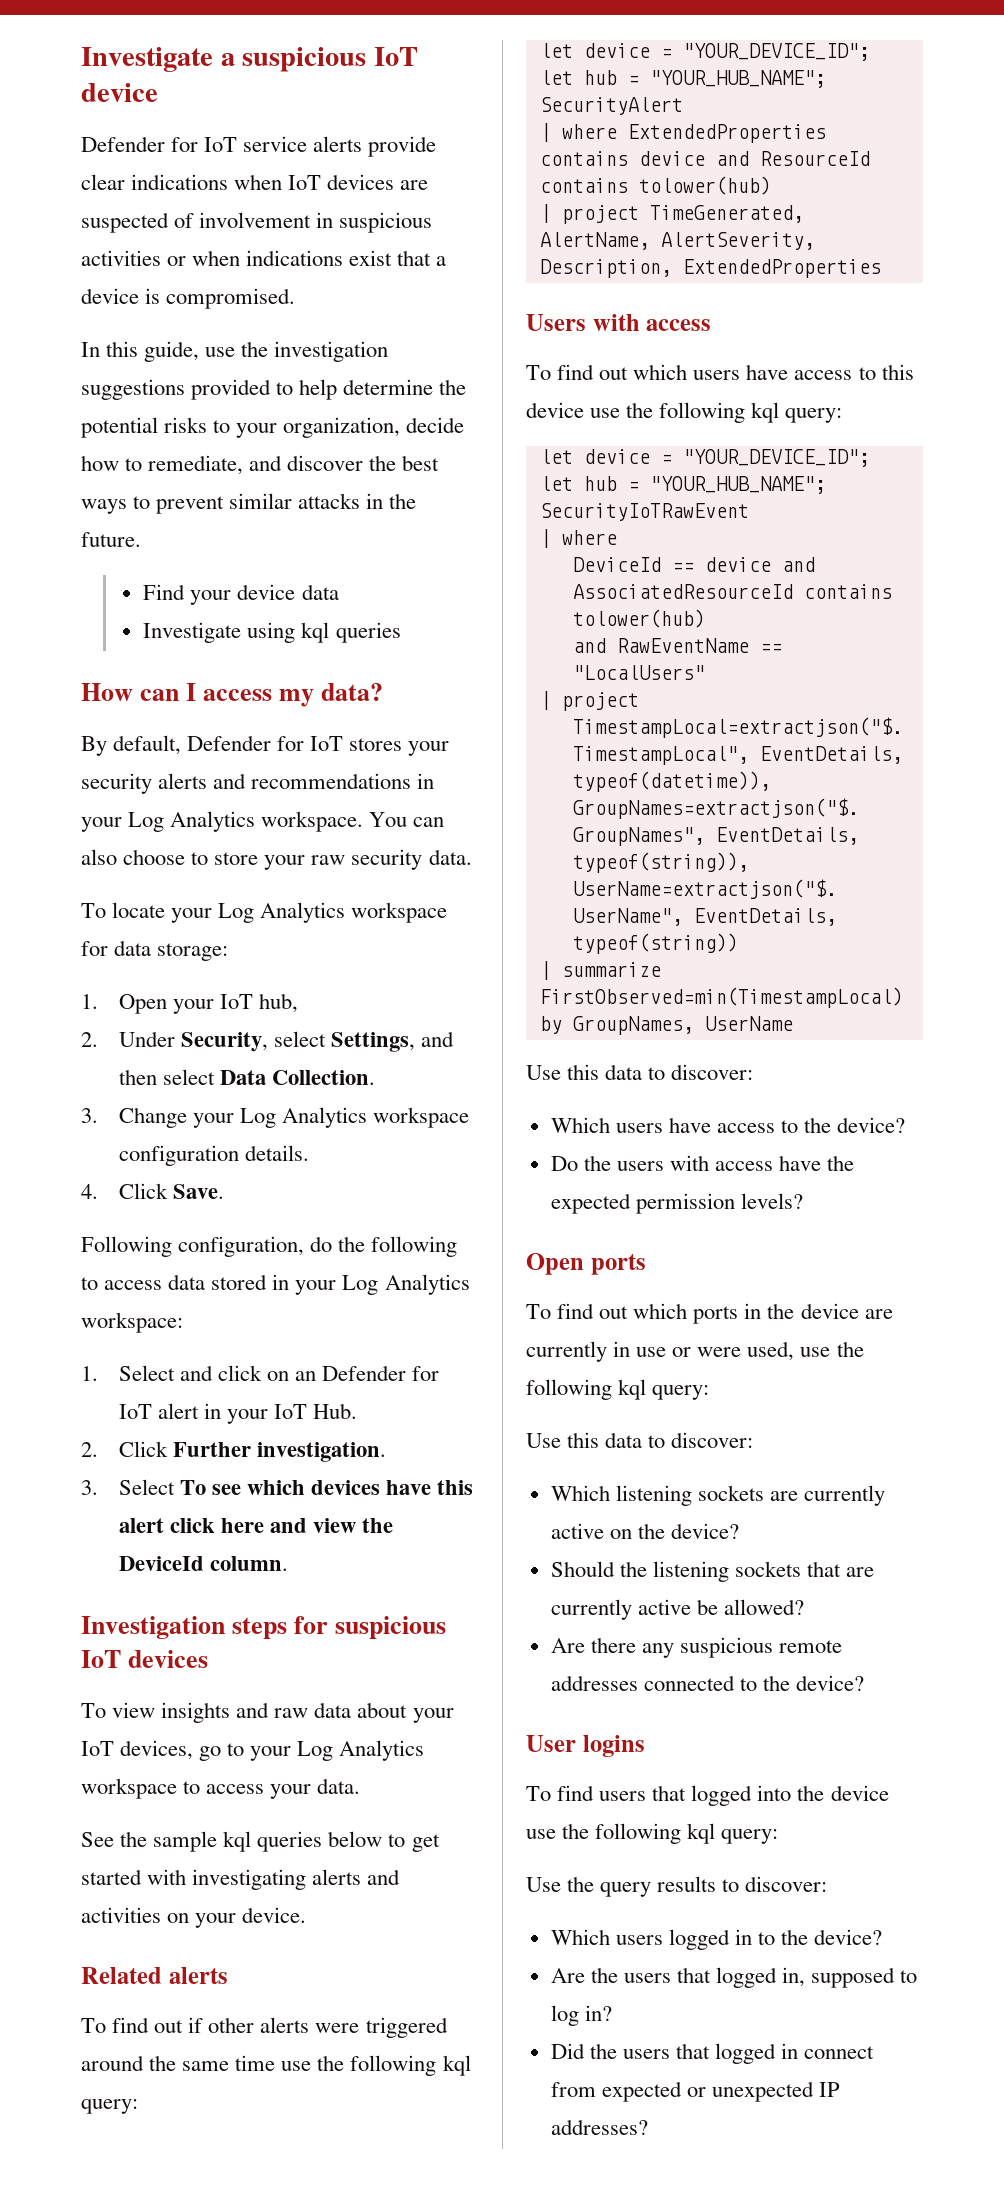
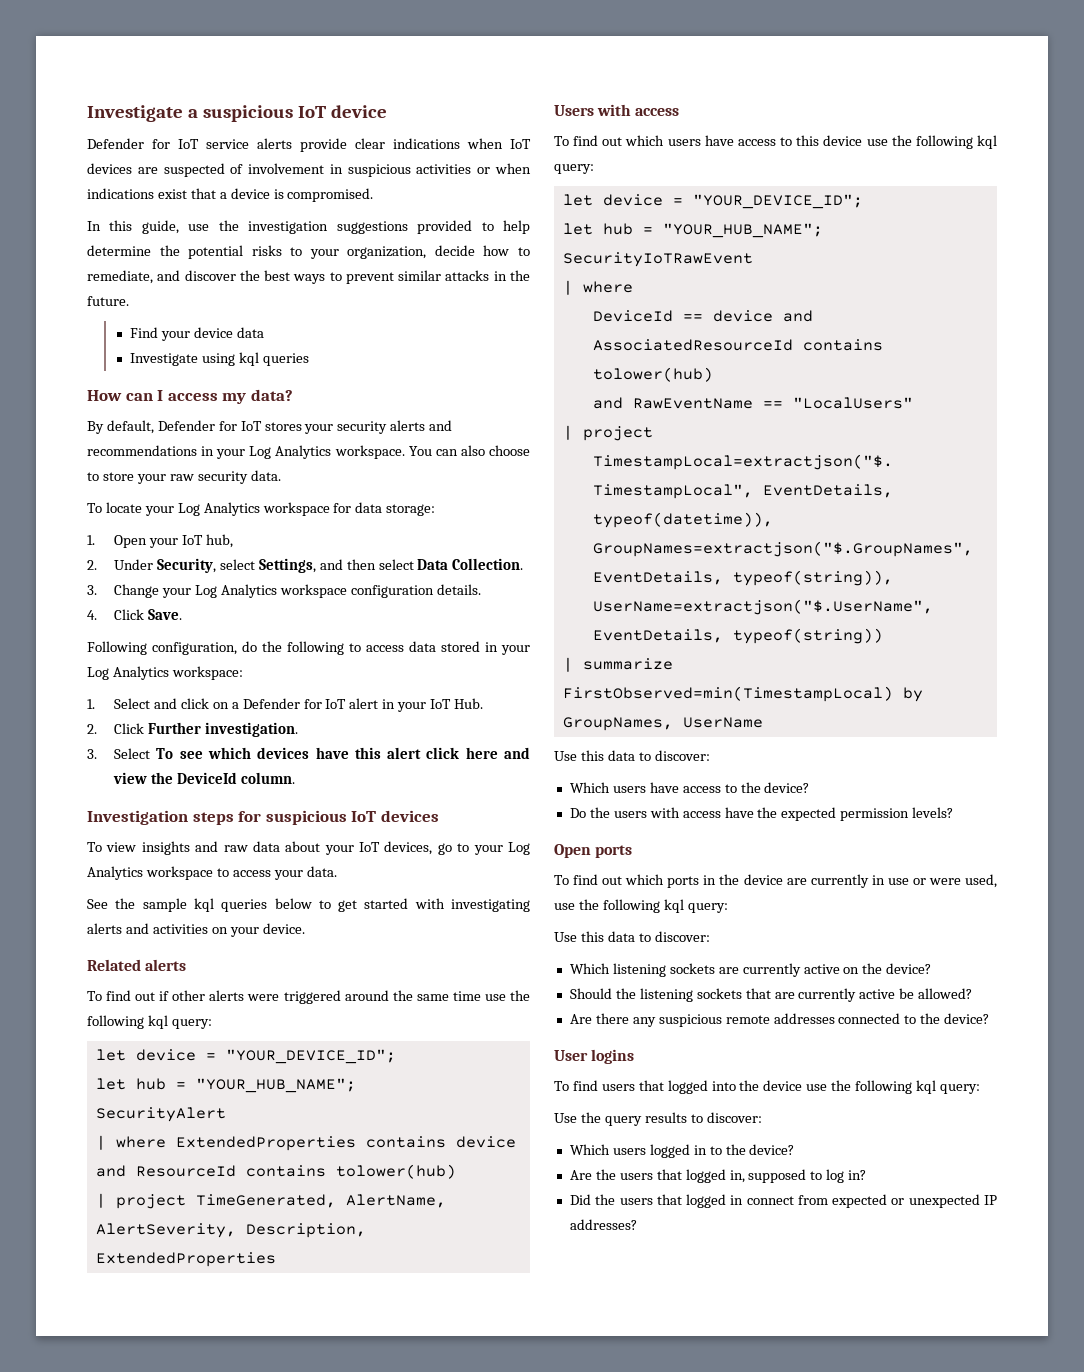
[294,1371,316,1381] an -> [231,702,239,709] a

